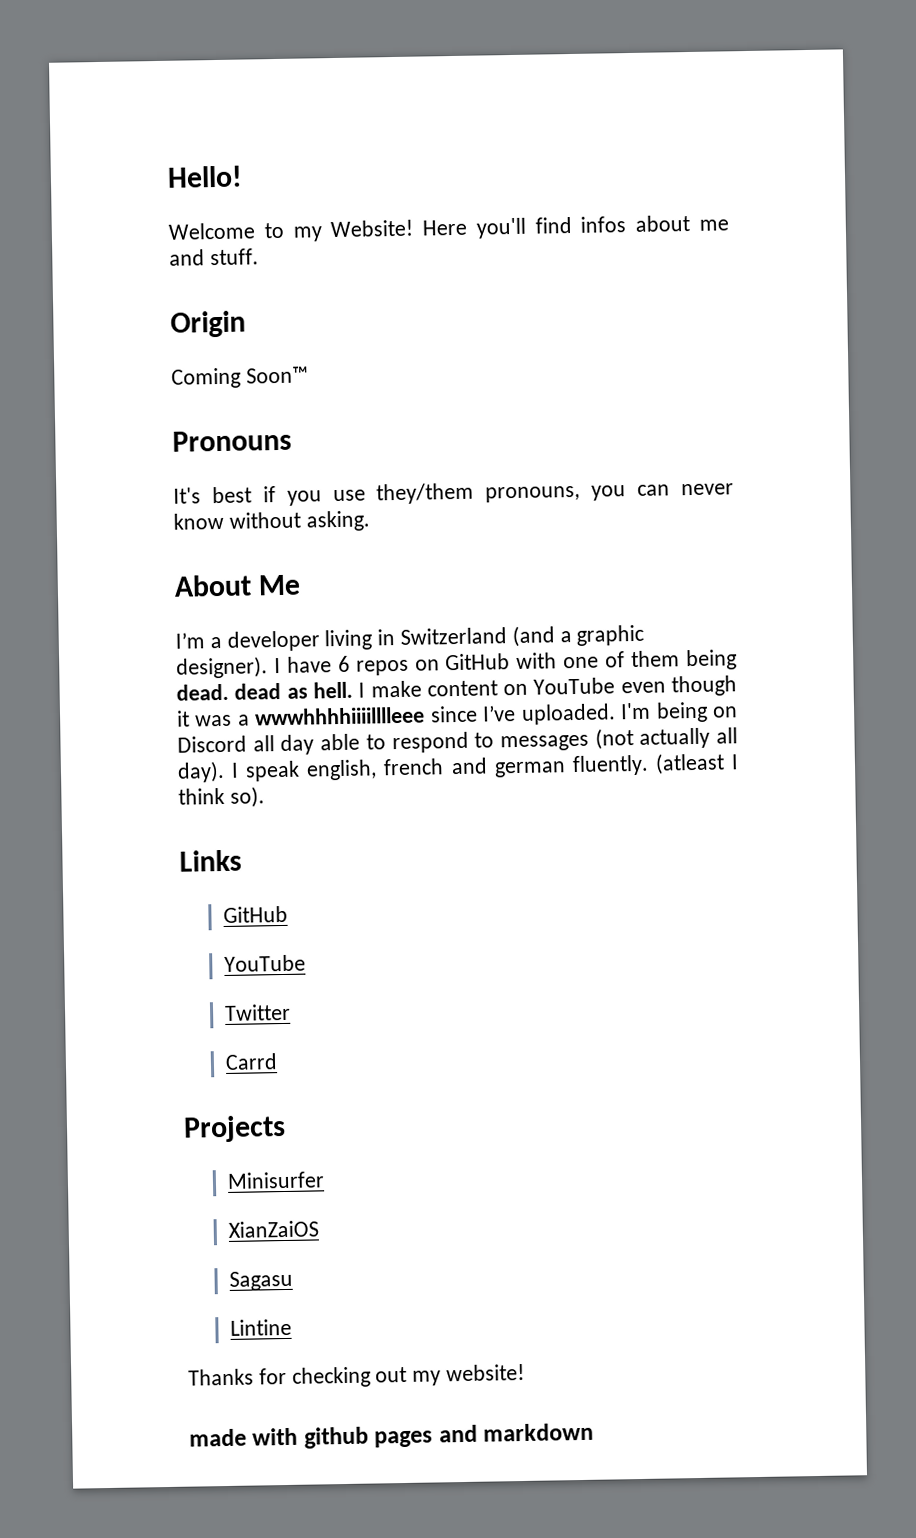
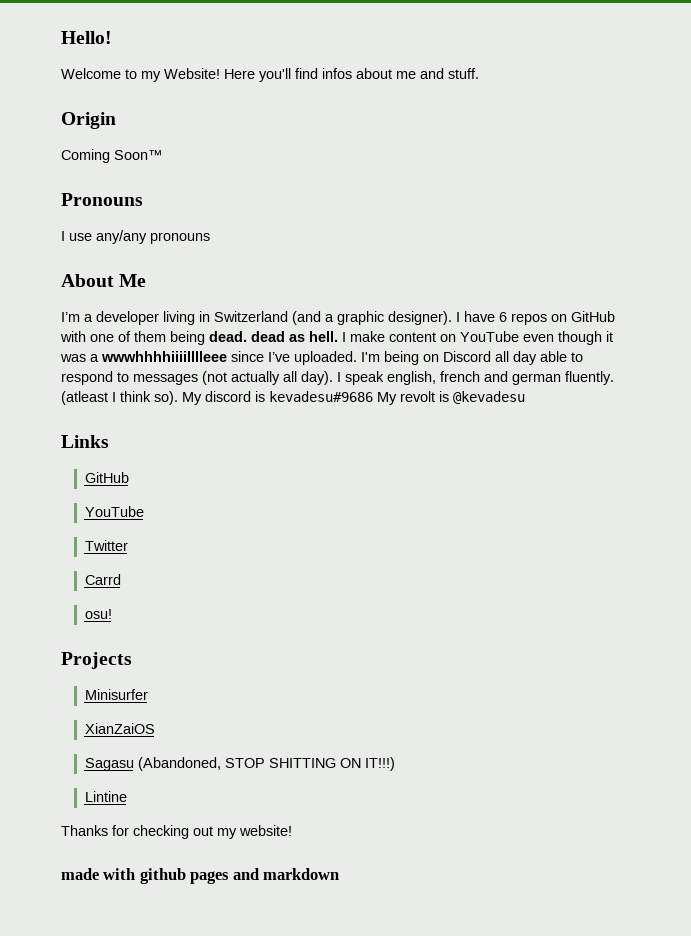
[173,482,735,506] [173,510,370,532] It's best if you use they/them pronouns, you can never know without asking. -> [61,230,210,244] I use any/any pronouns
(265, 797) none -> [182,391,525,405] My discord is kevadesu#9686 My revolt is @kevadesu
(278, 1061) none -> [84,609,112,619] // osu!
(293, 1280) none -> [137,757,395,771] (Abandoned, STOP SHITTING ON IT!!!)

